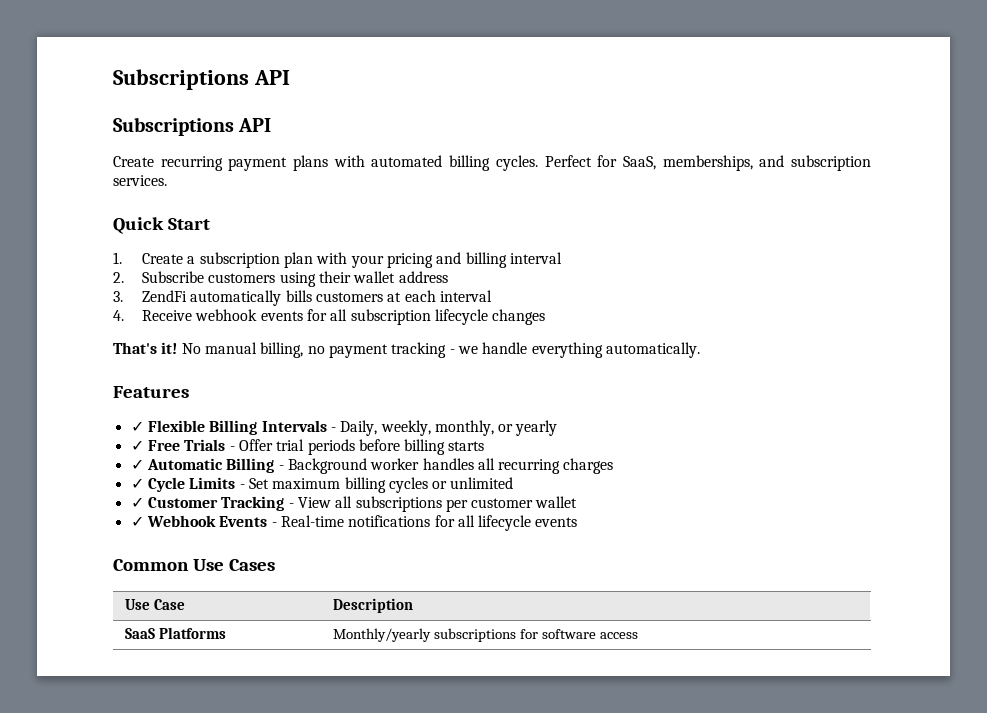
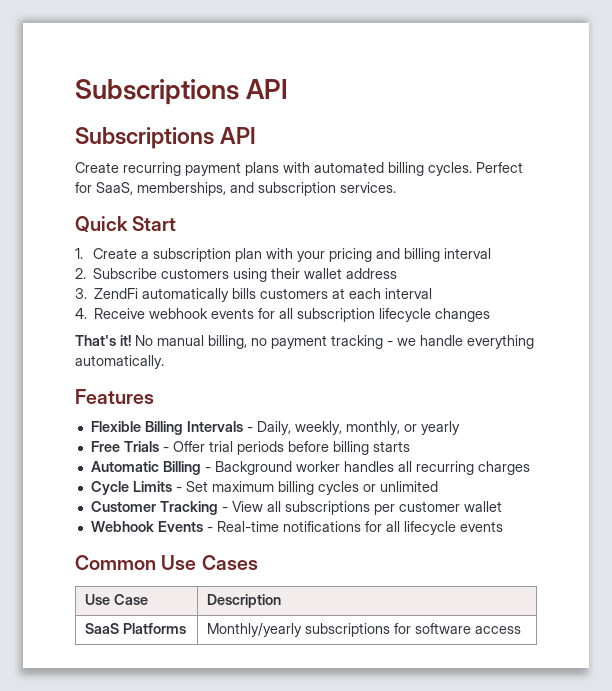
[130,421,144,432] ✓ -> (154, 396) none
[130,440,144,451] ✓ -> (460, 428) none
[130,459,144,470] ✓ -> (410, 446) none
[130,478,144,489] ✓ -> (530, 468) none
[130,497,144,508] ✓ -> (438, 486) none
[130,516,144,527] ✓ -> (502, 506) none

